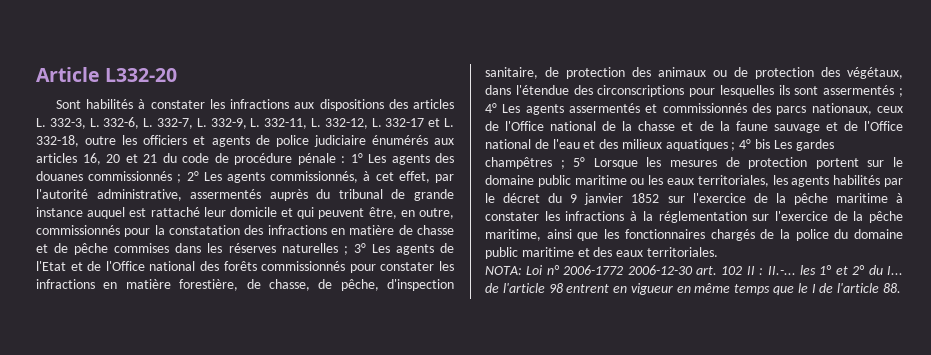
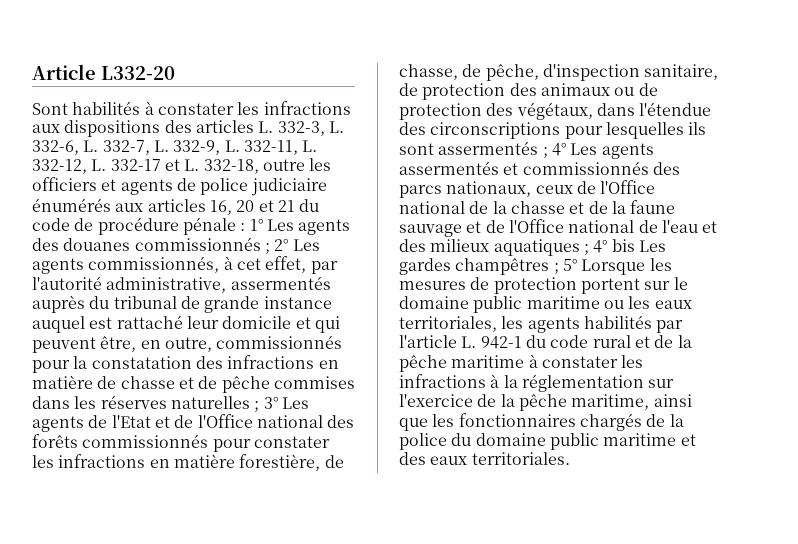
[485,193,746,205] le décret du 9 janvier 1852 sur l'exercice -> [399,335,650,349] l'article L. 942-1 du code rural et
[485,265,903,275] [485,283,901,295] // NOTA: Loi n° 2006-1772 2006-12-30 art. 102 II : II.-... les 1° et 2° du I... de l'article 98 entrent en vigueur en même temps que le I de l'article 88. -> (570, 458) none

